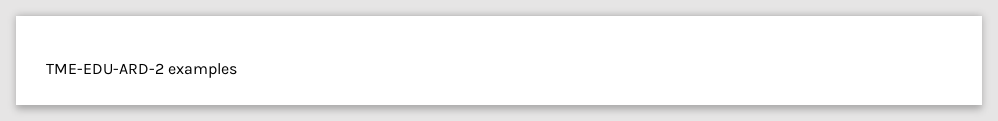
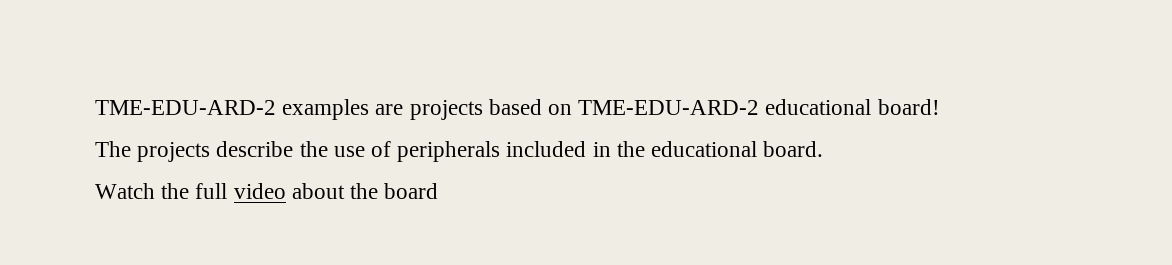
(238, 70) none -> [375,99,940,120] [95,141,824,162] [95,183,439,199] are projects based on TME-EDU-ARD-2 educational board! // The projects describe the use of peripherals included in the educational board. // Watch the full video about the board

